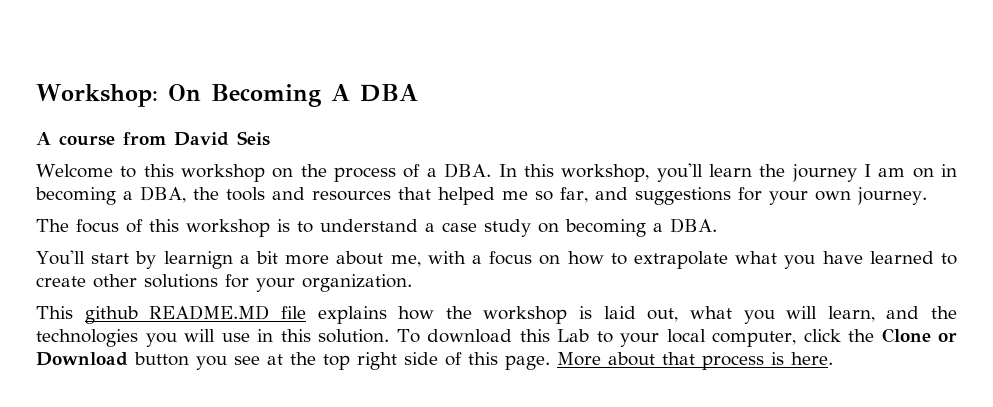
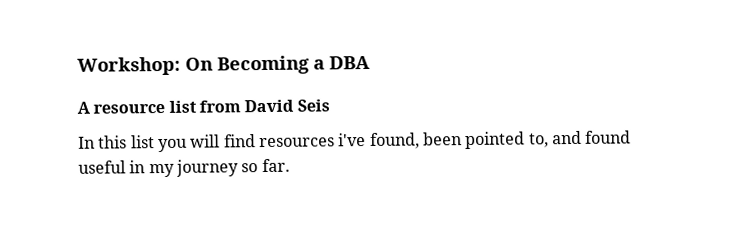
[330,84,350,101] A -> [313,59,325,70] a
[59,135,115,146] course -> [93,100,197,114] resource list
[36,163,957,182] [35,186,927,205] [36,218,717,237] [36,250,957,269] [36,274,412,292] [36,305,957,324] [36,328,957,347] [36,352,833,370] Welcome to this workshop on the process of a DBA. In this workshop, you'll learn the journey I am on in becoming a DBA, the tools and resources that helped me so far, and suggestions for your own journey. // The focus of this workshop is to understand a case study on becoming a DBA. // You'll start by learnign a bit more about me, with a focus on how to extrapolate what you have learned to create other solutions for your organization. // This github README.MD file explains how the workshop is laid out, what you will learn, and the technologies you will use in this solution. To download this Lab to your local computer, click the Clone or Download button you see at the top right side of this page. More about that process is here. -> [78,130,632,153] [78,158,290,178] In this list you will find resources i've found, been pointed to, and found useful in my journey so far.

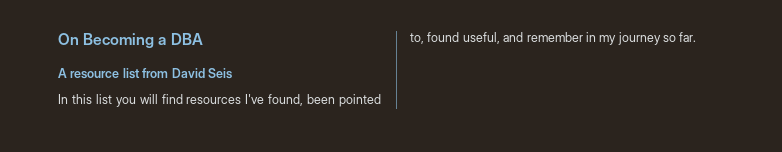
[77,56,181,76] Workshop: -> (58, 39) none
[338,133,367,147] i've -> [245,94,265,104] I've
[551,130,632,145] [78,160,126,174] and found useful -> [427,32,583,44] found useful, and remember

